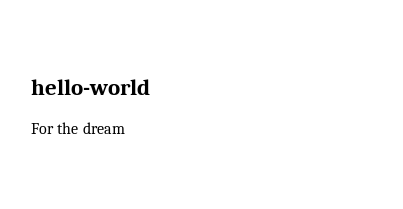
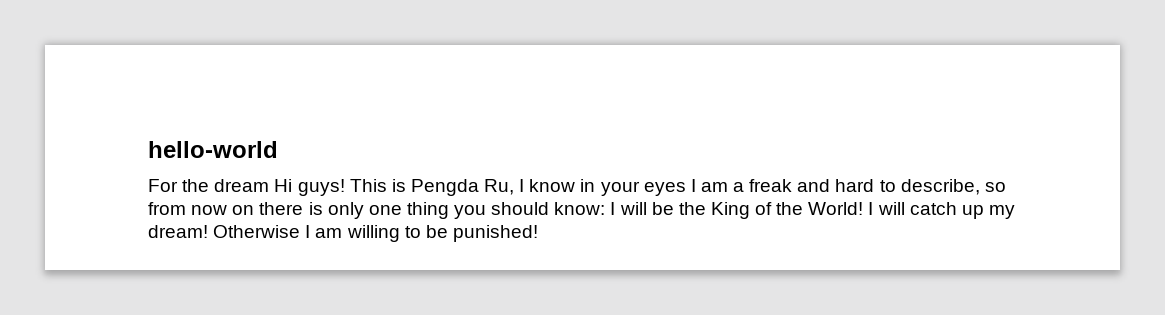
(125, 128) none -> [274,179,1006,196] [148,202,1015,219] [148,225,538,242] Hi guys! This is Pengda Ru, I know in your eyes I am a freak and hard to describe, so from now on there is only one thing you should know: I will be the King of the World! I will catch up my dream! Otherwise I am willing to be punished!

